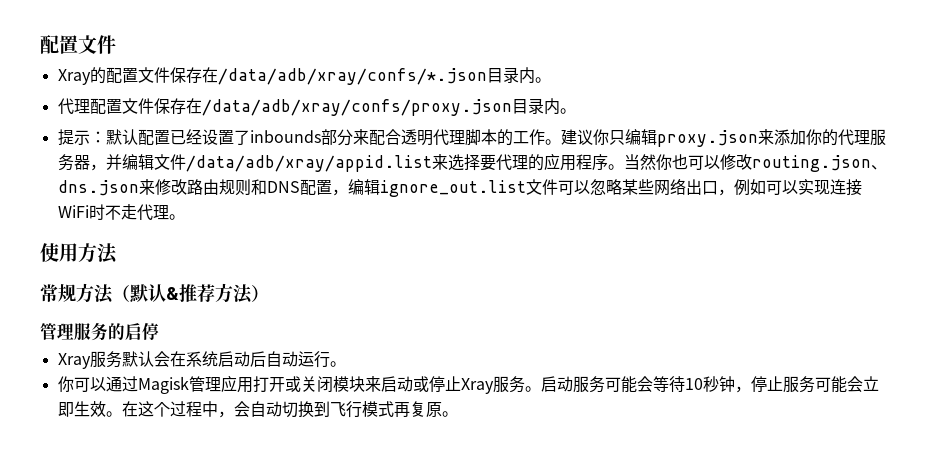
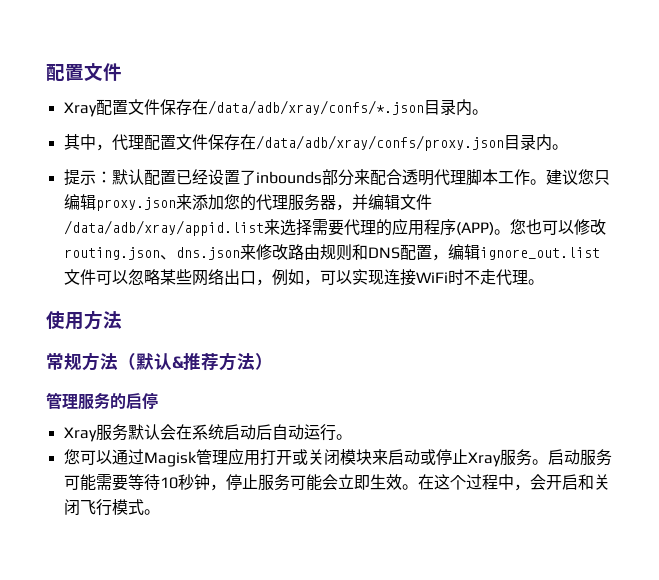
[89,67,106,84] 的 -> (97, 109) none
(551, 80) none -> [63,134,112,151] 其中，
[496,129,513,146] 的 -> (498, 177) none
[592,129,609,145] 你 -> [577,169,594,185] 您
[805,129,822,145] 你 -> [223,194,240,210] 您
(480, 162) none -> [311,219,328,235] 需
[607,154,672,170] 。当然你 -> [455,219,526,236] (APP)。您
(766, 187) none -> [303,279,320,286] ，
[57,376,74,392] 你 -> [63,449,80,465] 您
[636,376,653,392] 会 -> [95,474,128,491] 需要
[249,401,330,418] 自动切换到 -> [545,474,610,490] [63,499,80,516] 开启和关闭
[393,401,442,418] 再复原 -> (144, 507) none

